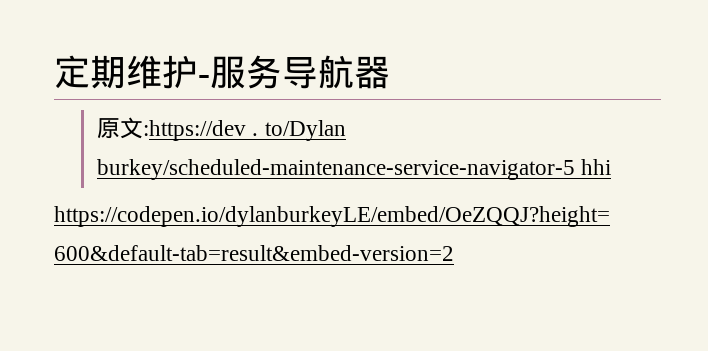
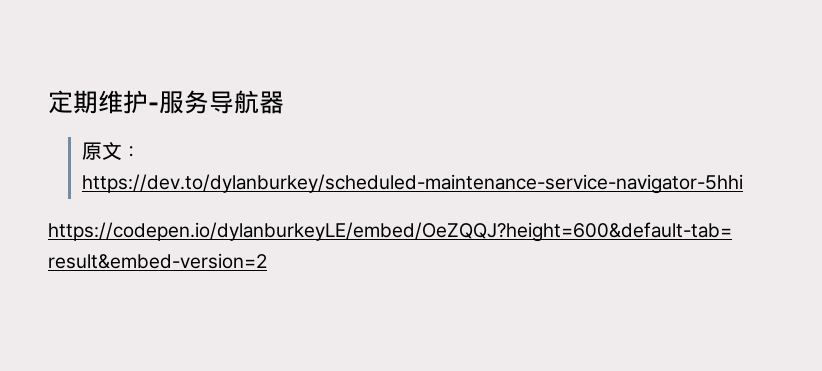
[143,120,346,141] [97,159,612,180] :https://dev . to/Dylan burkey/scheduled-maintenance-service-navigator-5 hhi -> [121,146,140,158] [81,174,743,194] ：https://dev.to/dylanburkey/scheduled-maintenance-service-navigator-5hhi

